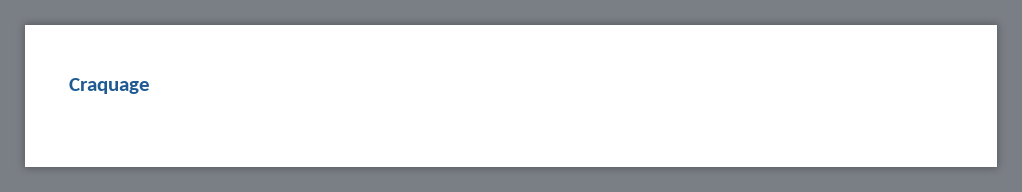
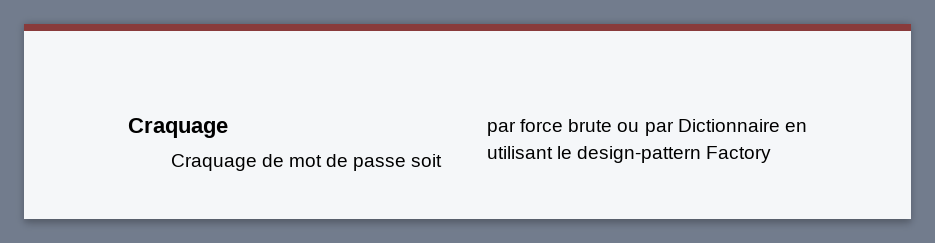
[69,78,150,94] Craquage -> [128,118,228,138] [170,154,443,171] [487,119,807,136] [487,146,772,163] Craquage // Craquage de mot de passe soit par force brute ou par Dictionnaire en utilisant le design-pattern Factory

